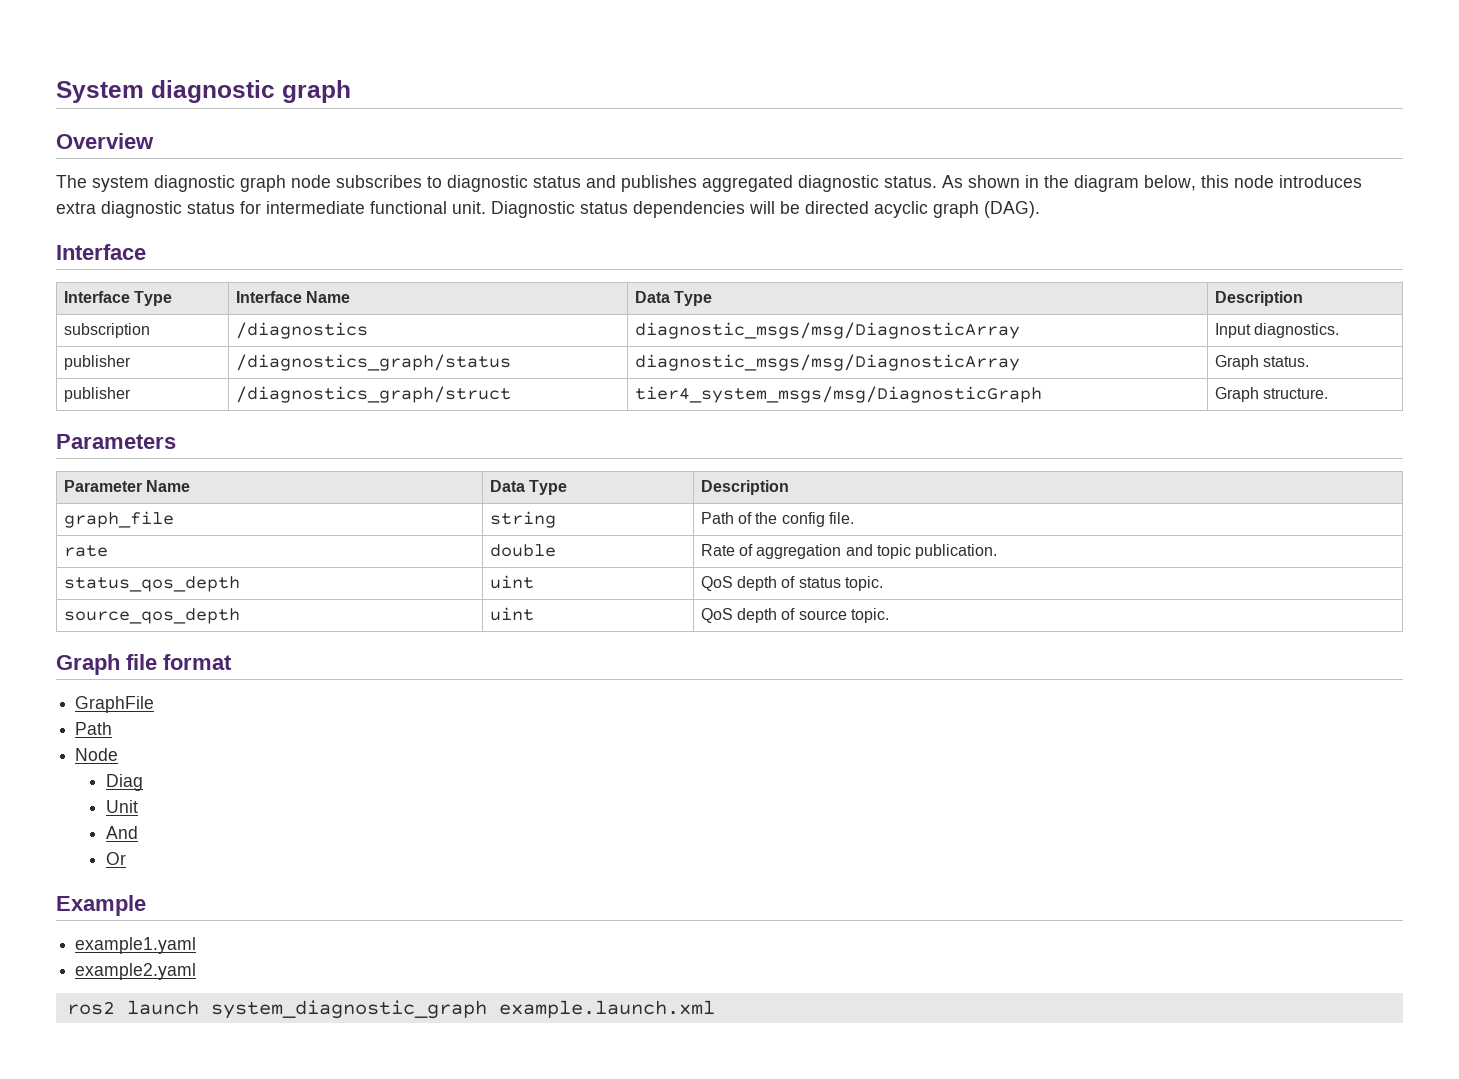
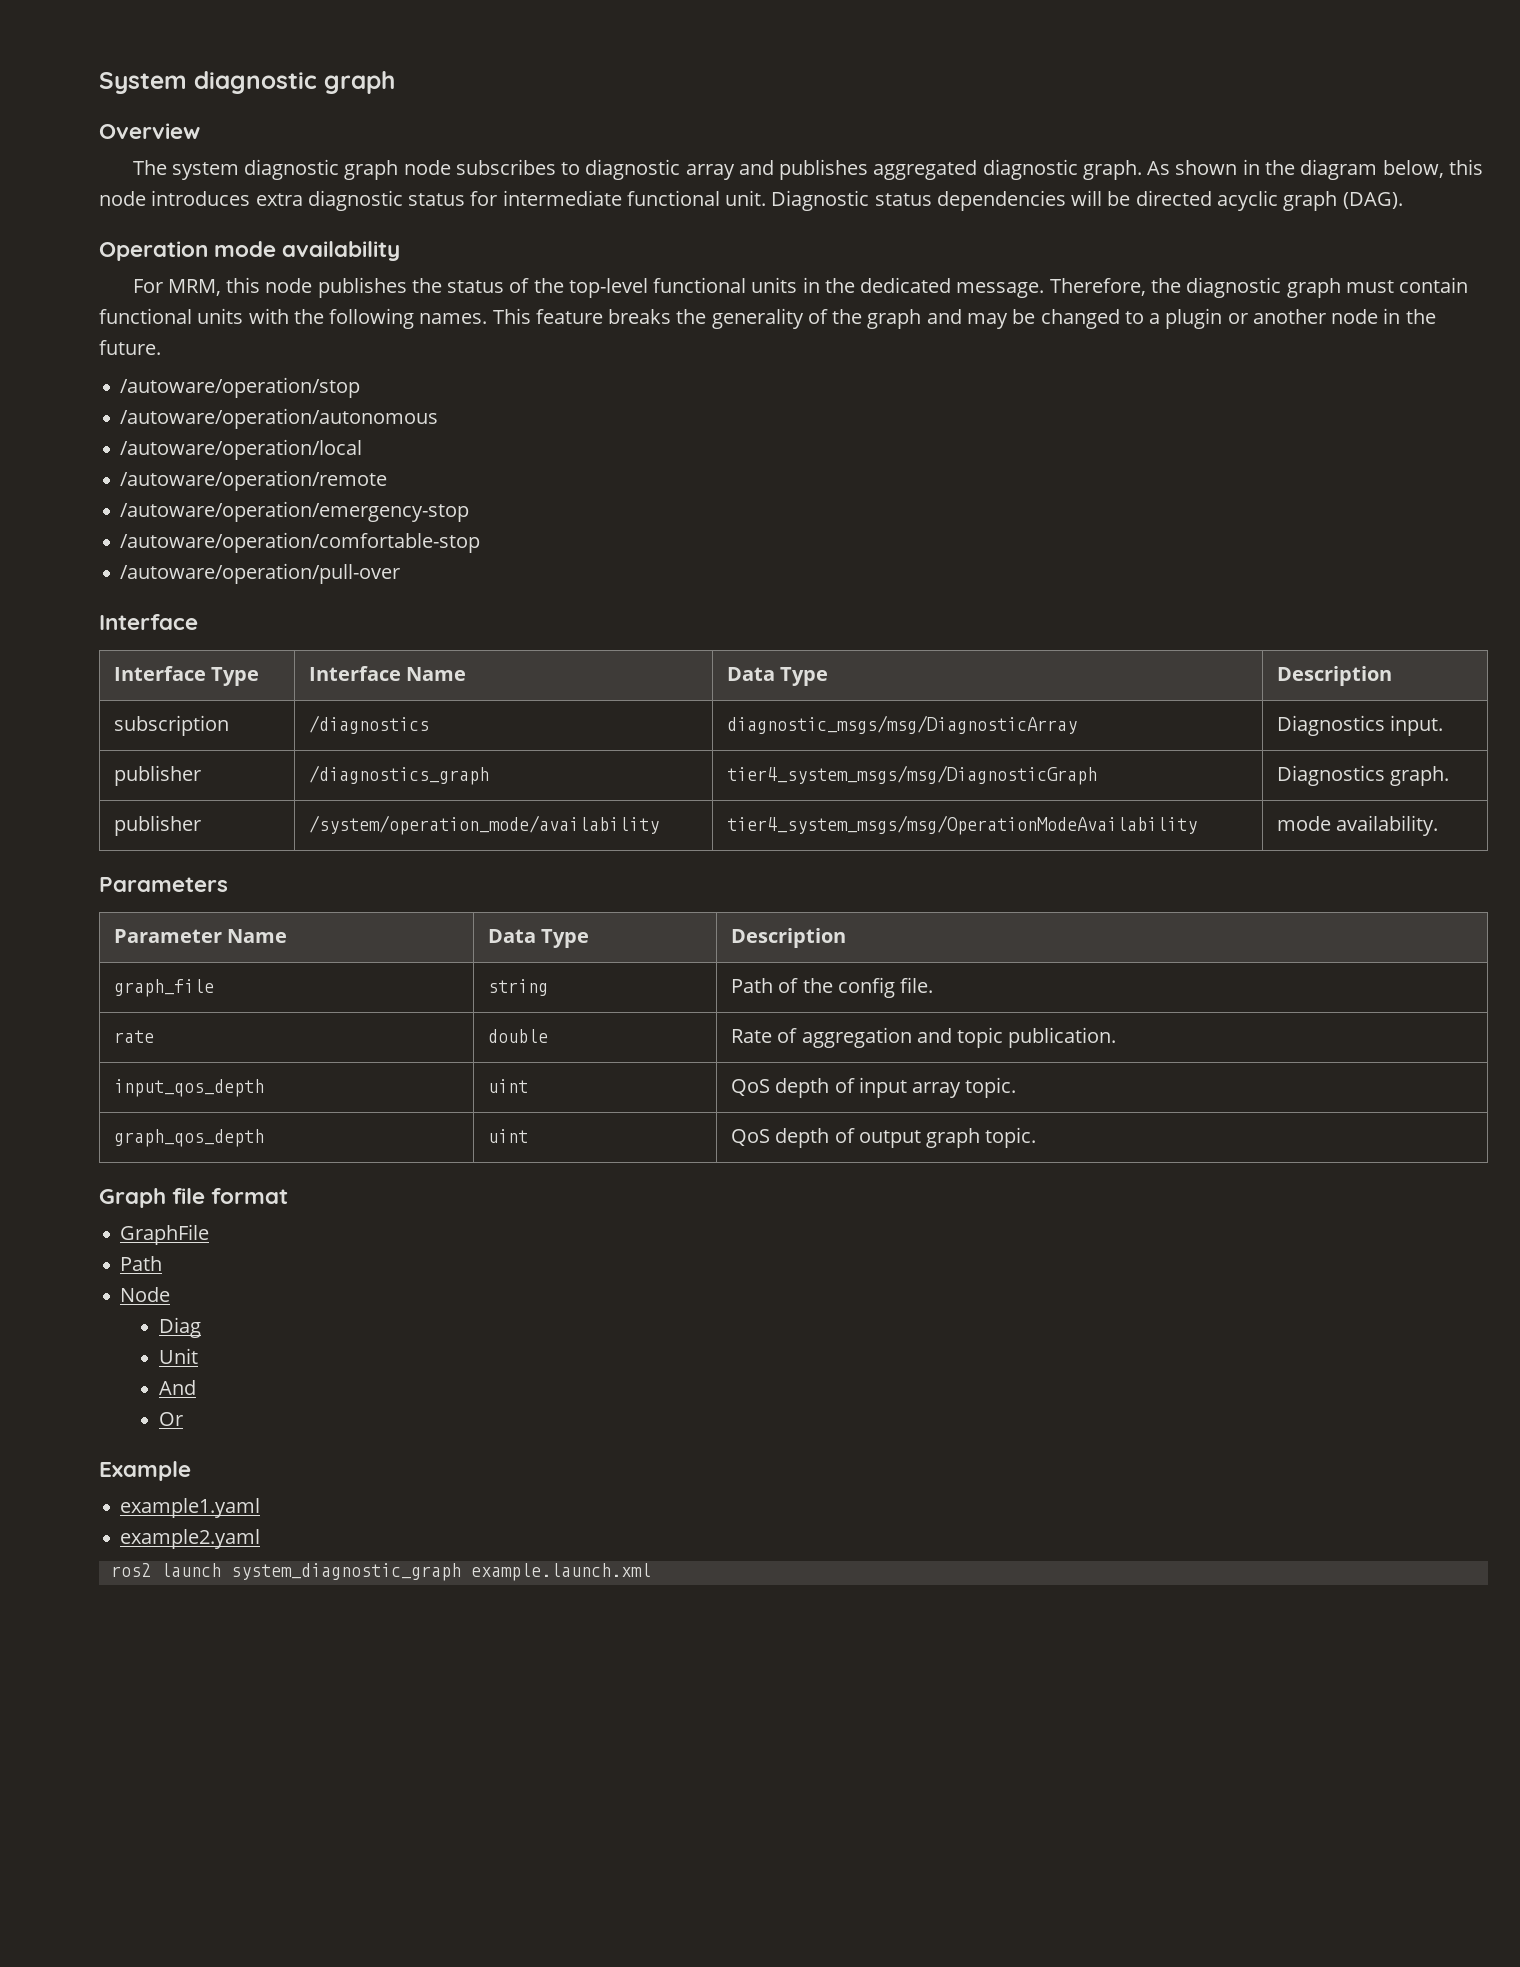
[533,176,581,188] status -> [685,164,735,180] array
[884,176,937,188] status. -> [1082,160,1142,180] graph.
(1040, 209) none -> [99,241,401,261] [132,277,1469,298] [99,308,1436,329] [99,340,161,355] [120,377,361,398] [120,408,439,429] [120,439,363,460] [120,470,388,491] [120,501,470,522] [120,532,481,553] [120,563,401,584] // Operation mode availability // For MRM, this node publishes the status of the top-level functional units in the dedicated message. Therefore, the diagnostic graph must contain functional units with the following names. This feature breaks the generality of the graph and may be changed to a plugin or another node in the future. // /autoware/operation/stop // /autoware/operation/autonomous // /autoware/operation/local // /autoware/operation/remote // /autoware/operation/emergency-stop // /autoware/operation/comfortable-stop // /autoware/operation/pull-over
[1214,323,1340,338] [63,355,131,370] [235,354,511,371] [634,354,1020,371] [1214,355,1310,370] [63,387,131,402] [235,386,511,403] [634,386,1042,403] [1214,387,1329,402] Input diagnostics. // publisher | /diagnostics_graph/status | diagnostic_msgs/msg/DiagnosticArray | Graph status. // publisher | /diagnostics_graph/struct | tier4_system_msgs/msg/DiagnosticGraph | Graph structure. -> [1276,715,1444,736] [113,765,201,786] [308,765,489,785] [726,765,1097,785] [1276,765,1450,786] [113,815,201,836] [308,815,659,835] [726,815,1197,835] [1276,815,1439,836] Diagnostics input. // publisher | /diagnostics_graph | tier4_system_msgs/msg/DiagnosticGraph | Diagnostics graph. // publisher | /system/operation_mode/availability | tier4_system_msgs/msg/OperationModeAvailability | mode availability.
[63,576,240,592] [489,575,534,589] [700,576,884,591] [63,608,240,624] [489,607,534,621] [700,608,847,623] status_qos_depth | uint | QoS depth of status topic. // source_qos_depth | uint | QoS depth of source -> [113,1079,264,1097] [487,1079,528,1093] [730,1077,1017,1098] [113,1129,264,1147] [487,1129,528,1143] [730,1128,981,1148] input_qos_depth | uint | QoS depth of input array topic. // graph_qos_depth | uint | QoS depth of output graph

